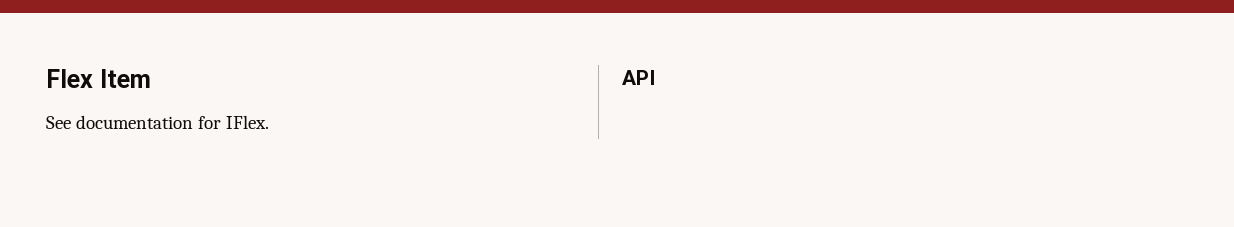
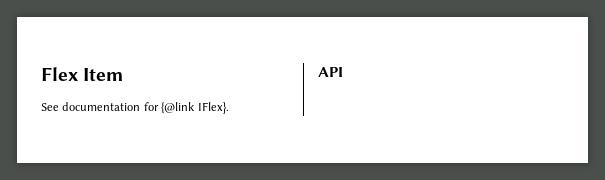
[226,115,270,129] IFlex. -> [161,102,229,114] {@link IFlex}.

